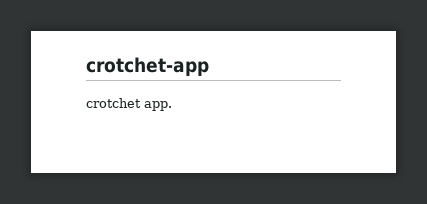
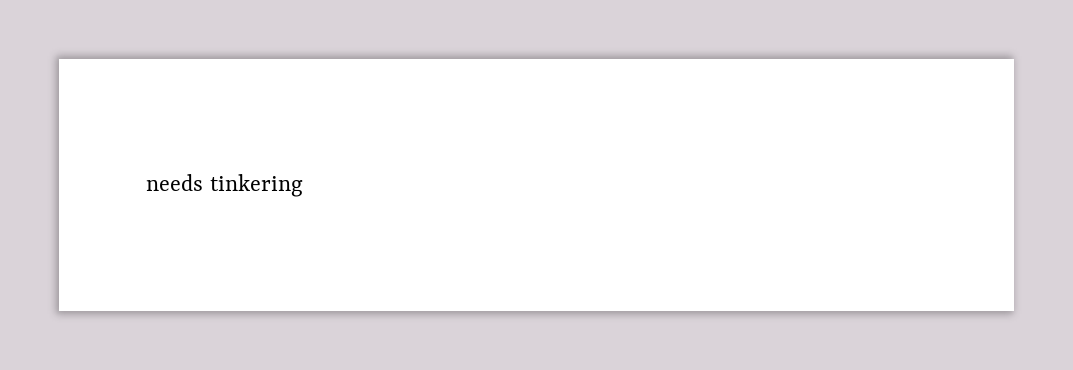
[86,57,209,76] [86,98,172,111] crotchet-app // crotchet app. -> [146,174,303,197] needs tinkering

